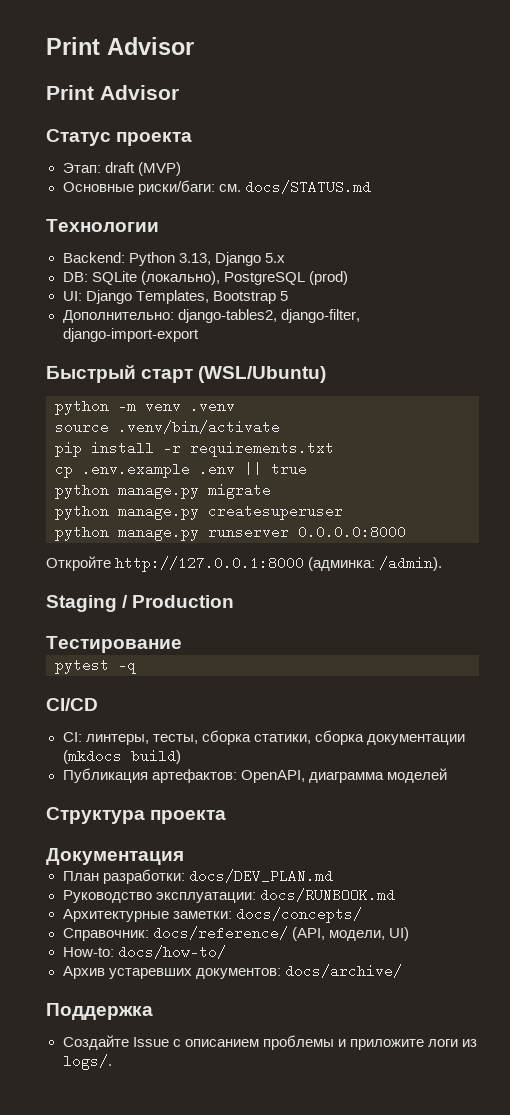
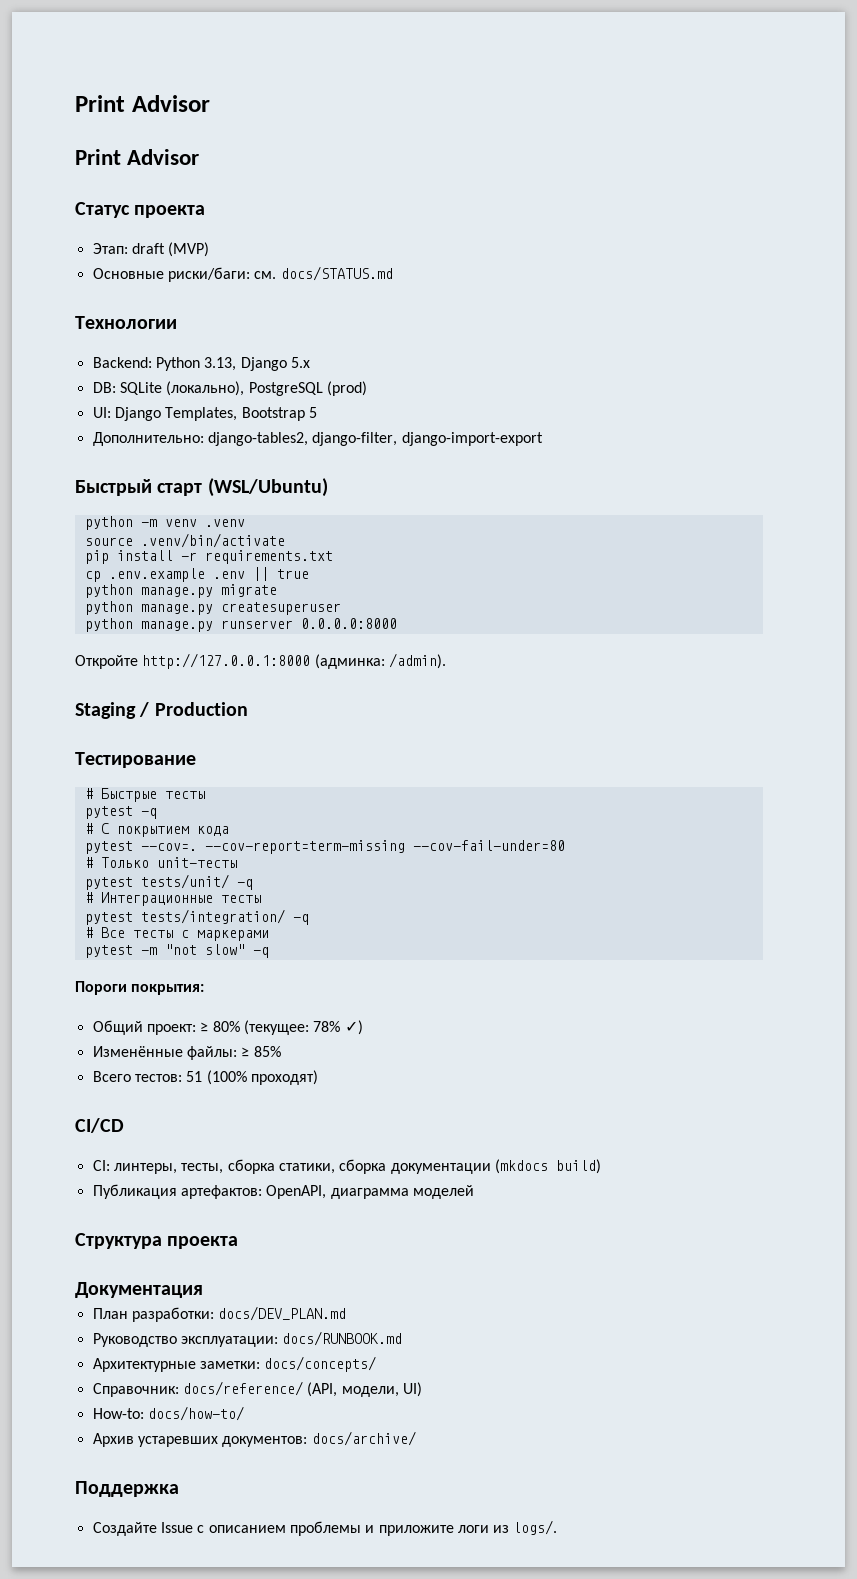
(182, 644) none -> [84,788,205,802] // # Быстрые тесты
(136, 666) none -> [84,823,229,837] [84,840,565,854] [84,857,237,868] [84,874,253,890] [84,892,261,906] [84,909,309,925] [84,927,269,941] [84,944,269,958] [75,981,205,995] [92,1020,363,1035] [92,1046,281,1060] [92,1070,318,1085] // # С покрытием кода // pytest --cov=. --cov-report=term-missing --cov-fail-under=80 // # Только unit-тесты // pytest tests/unit/ -q // # Интеграционные тесты // pytest tests/integration/ -q // # Все тесты с маркерами // pytest -m "not slow" -q // Пороги покрытия: // Общий проект: ≥ 80% (текущее: 78% ✓) // Изменённые файлы: ≥ 85% // Всего тестов: 51 (100% проходят)

